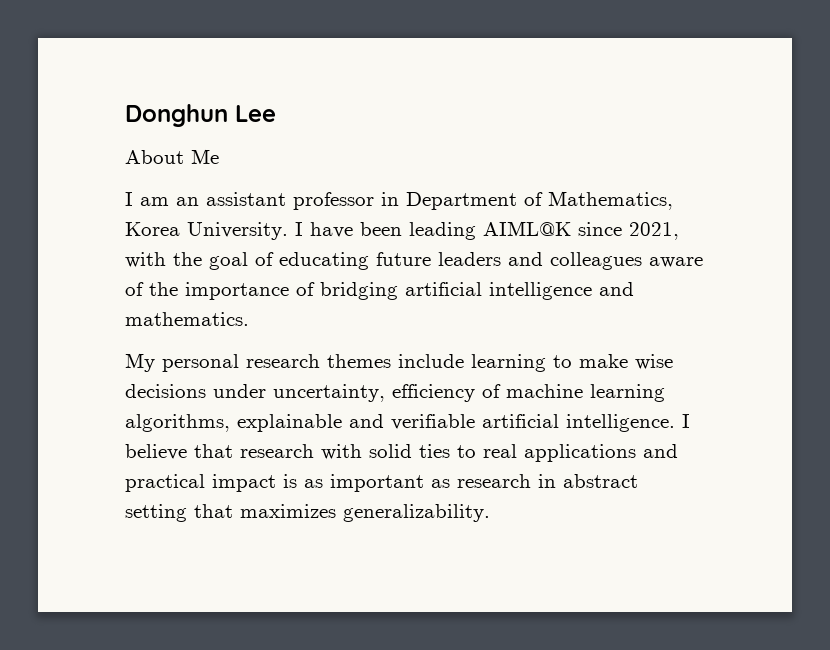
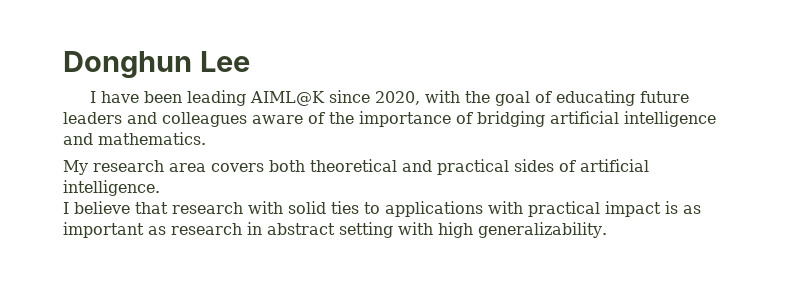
[125,149,219,164] [125,191,673,210] [125,222,288,240] About Me // I am an assistant professor in Department of Mathematics, Korea University. -> (250, 61) none
[629,222,679,240] 2021, -> [374,91,420,105] 2020,
[162,354,673,372] [125,384,665,402] [125,414,475,432] personal research themes include learning to make wise decisions under uncertainty, efficiency of machine learning algorithms, explainable and verifiable -> [93,159,576,175] research area covers both theoretical and practical sides of
(675, 423) none -> (160, 188) //
[483,444,678,462] real applications and -> [385,201,523,217] applications with
[194,504,336,518] that maximizes -> [398,222,473,238] with high

